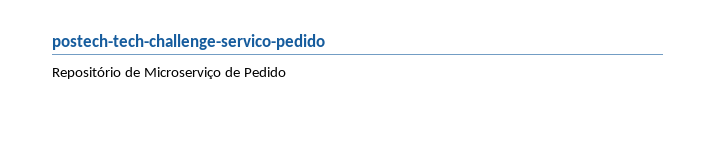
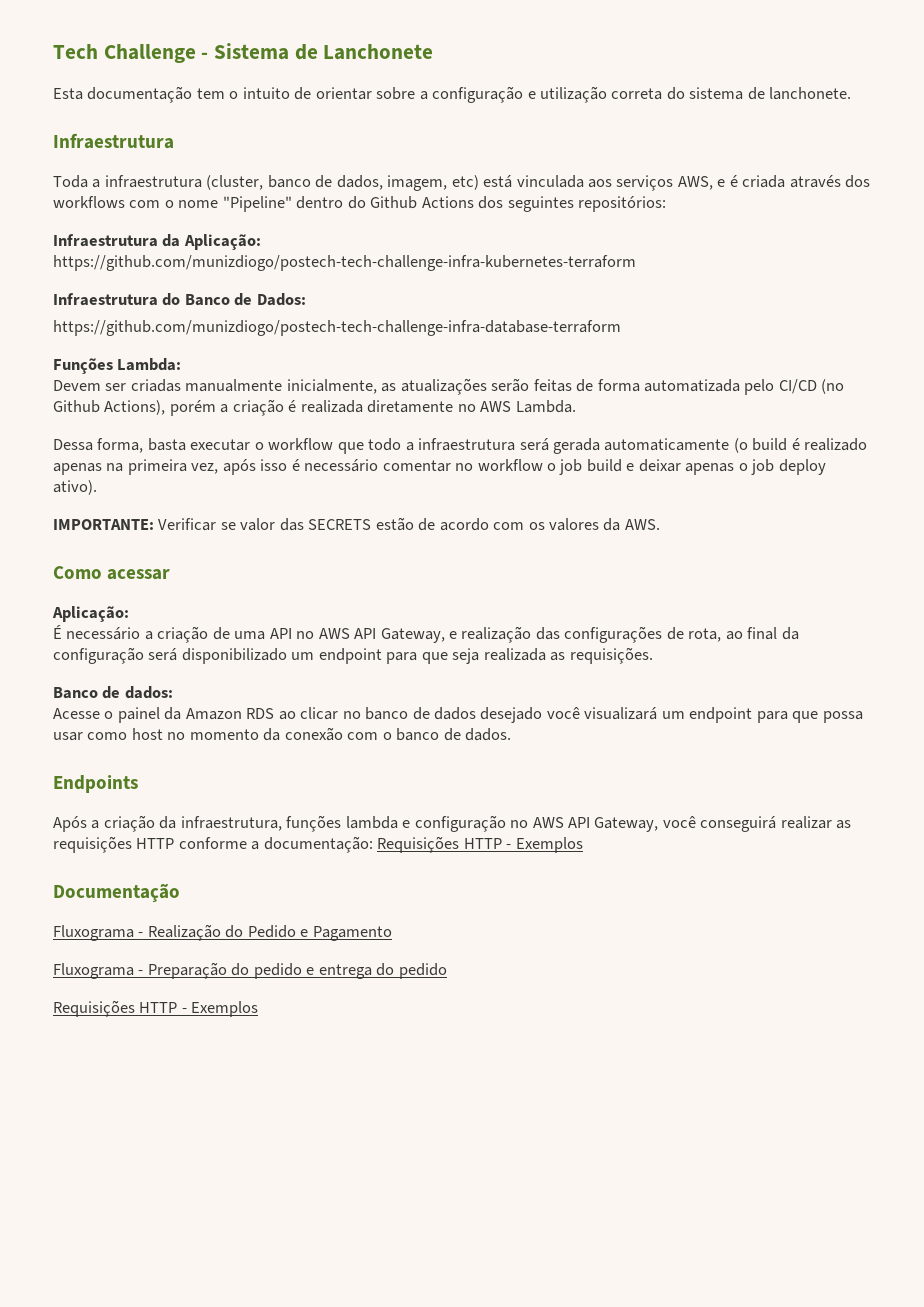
[52,34,325,50] [52,67,286,79] postech-tech-challenge-servico-pedido // Repositório de Microserviço de Pedido -> [53,43,434,63] [53,86,852,103] [53,133,174,149] [53,175,871,191] [53,196,667,212] [53,234,261,250] [53,255,636,271] [53,293,306,306] [53,320,621,336] [53,358,182,374] [53,378,845,395] [53,399,576,416] [53,438,868,454] [53,459,826,475] [53,480,97,495] [53,517,660,531] [53,566,171,580] [52,606,129,622] [53,625,799,643] [53,647,653,664] [53,686,173,699] [53,707,863,723] [53,727,512,741] [53,775,138,793] [53,815,852,832] [53,836,583,853] [53,883,180,903] [53,924,392,941] [53,962,447,979] [53,1000,259,1017] Tech Challenge - Sistema de Lanchonete // Esta documentação tem o intuito de orientar sobre a configuração e utilização correta do sistema de lanchonete. // Infraestrutura // Toda a infraestrutura (cluster, banco de dados, imagem, etc) está vinculada aos serviços AWS, e é criada através dos workflows com o nome "Pipeline" dentro do Github Actions dos seguintes repositórios: // Infraestrutura da Aplicação: // https://github.com/munizdiogo/postech-tech-challenge-infra-kubernetes-terraform // Infraestrutura do Banco de Dados: // https://github.com/munizdiogo/postech-tech-challenge-infra-database-terraform // Funções Lambda: // Devem ser criadas manualmente inicialmente, as atualizações serão feitas de forma automatizada pelo CI/CD (no Github Actions), porém a criação é realizada diretamente no AWS Lambda. // Dessa forma, basta executar o workflow que todo a infraestrutura será gerada automaticamente (o build é realizado apenas na primeira vez, após isso é necessário comentar no workflow o job build e deixar apenas o job deploy ativo). // IMPORTANTE: Verificar se valor das SECRETS estão de acordo com os valores da AWS. // Como acessar // Aplicação: // É necessário a criação de uma API no AWS API Gateway, e realização das configurações de rota, ao final da configuração será disponibilizado um endpoint para que seja realizada as requisições. // Banco de dados: // Acesse o painel da Amazon RDS ao clicar no banco de dados desejado você visualizará um endpoint para que possa usar como host no momento da conexão com o banco de dados. // Endpoints // Após a criação da infraestrutura, funções lambda e configuração no AWS API Gateway, você conseguirá realizar as requisições HTTP conforme a documentação: Requisições HTTP - Exemplos // Documentação // Fluxograma - Realização do Pedido e Pagamento // Fluxograma - Preparação do pedido e entrega do pedido // Requisições HTTP - Exemplos

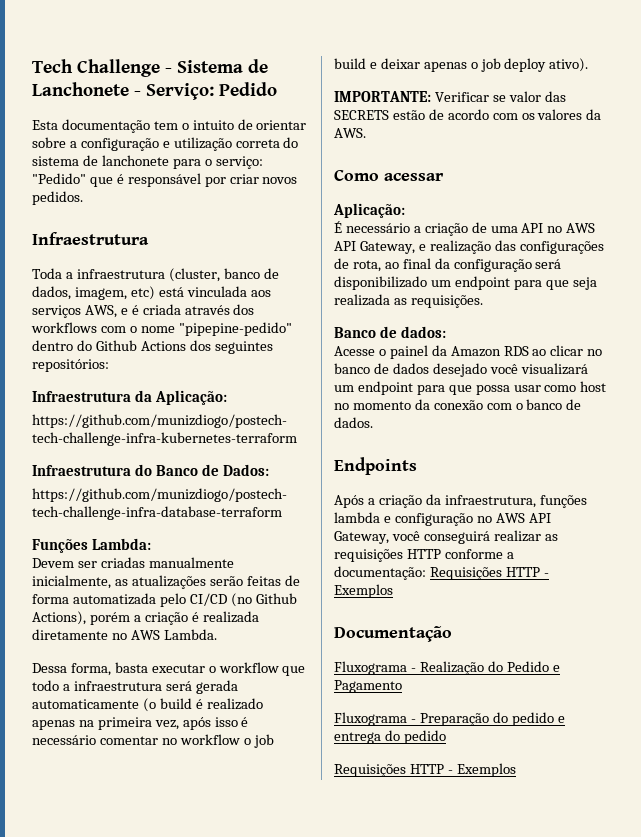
(434, 52) none -> [134,82,277,100] - Serviço: Pedido
[769,87,852,100] lanchonete. -> [101,155,263,169] [32,173,298,187] [32,191,83,205] lanchonete para o serviço: "Pedido" que é responsável por criar novos pedidos.
[222,196,292,212] "Pipeline" -> [178,322,292,336] "pipepine-pedido"

